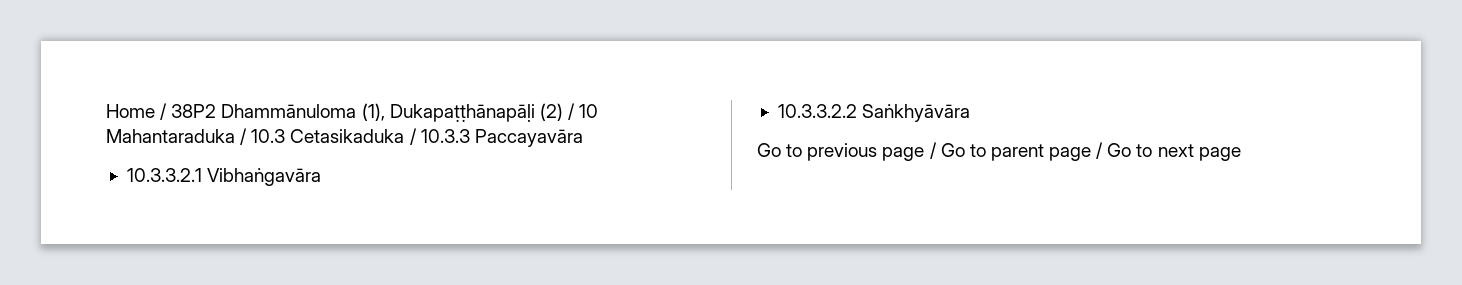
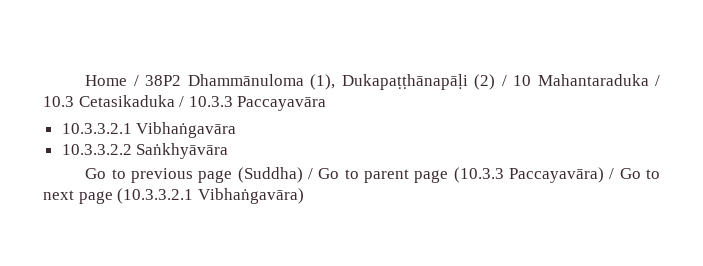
(925, 154) none -> [237,167,303,183] (Suddha)
(1092, 154) none -> [453,167,604,183] (10.3.3 Paccayavāra)
(1241, 154) none -> [117,188,304,204] (10.3.3.2.1 Vibhaṅgavāra)

